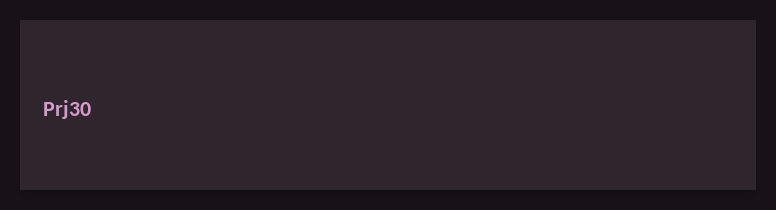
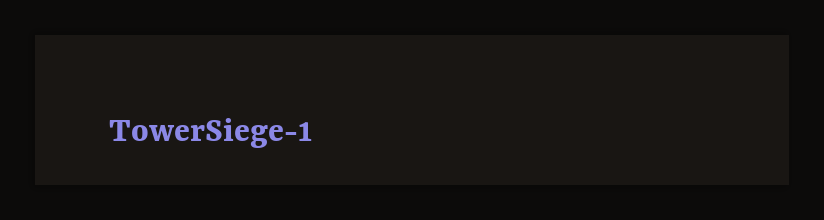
[43,100,91,119] Prj30 -> [109,118,312,148] TowerSiege-1

